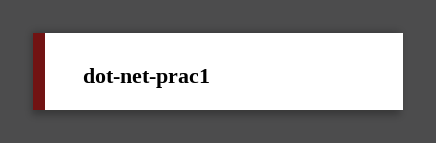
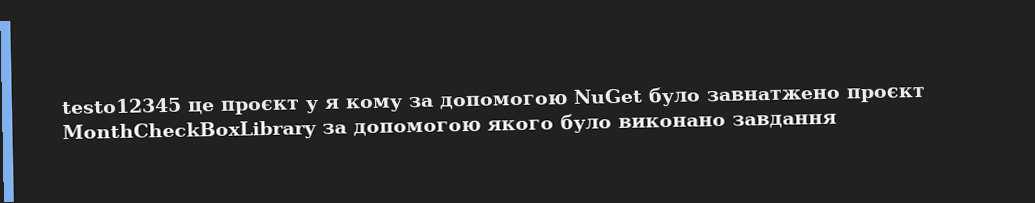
[83,68,210,88] dot-net-prac1 -> [61,85,926,115] [62,112,837,144] testo12345 це проєкт у я кому за допомогою NuGet було завнатжено проєкт MonthCheckBoxLibrary за допомогою якого було виконано завдання

